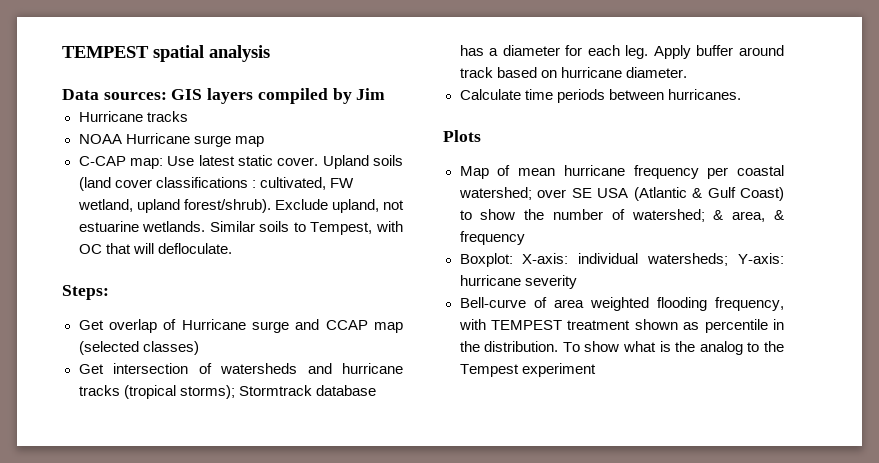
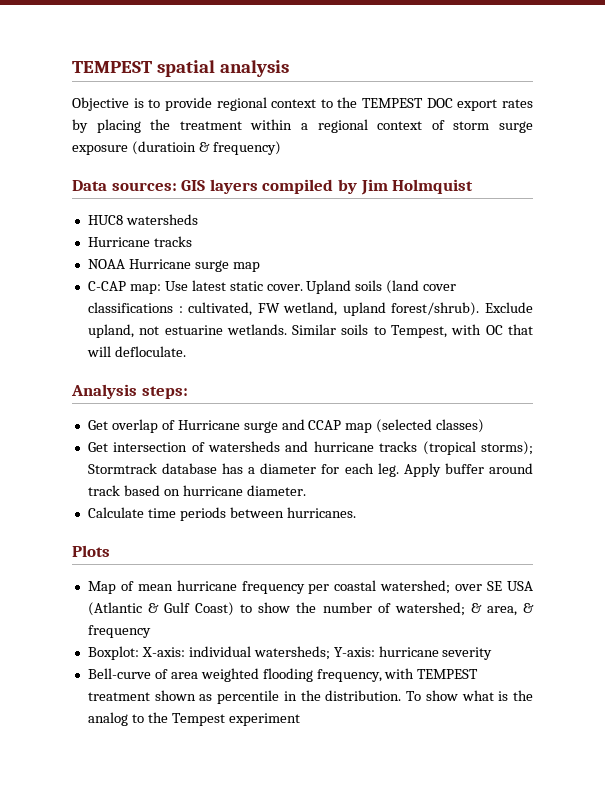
(270, 53) none -> [72,97,533,111] [72,119,533,133] [72,141,281,155] // Objective is to provide regional context to the TEMPEST DOC export rates by placing the treatment within a regional context of storm surge exposure (duratioin & frequency)
(386, 94) none -> [392,179,474,194] [87,214,198,225] Holmquist // HUC8 watersheds
[62,285,109,300] Steps: -> [71,384,188,399] Analysis steps:

